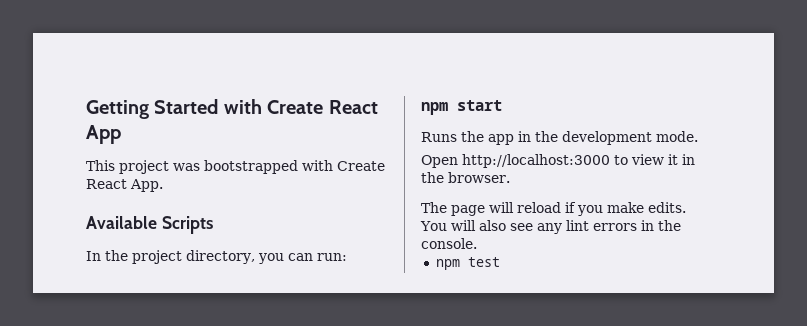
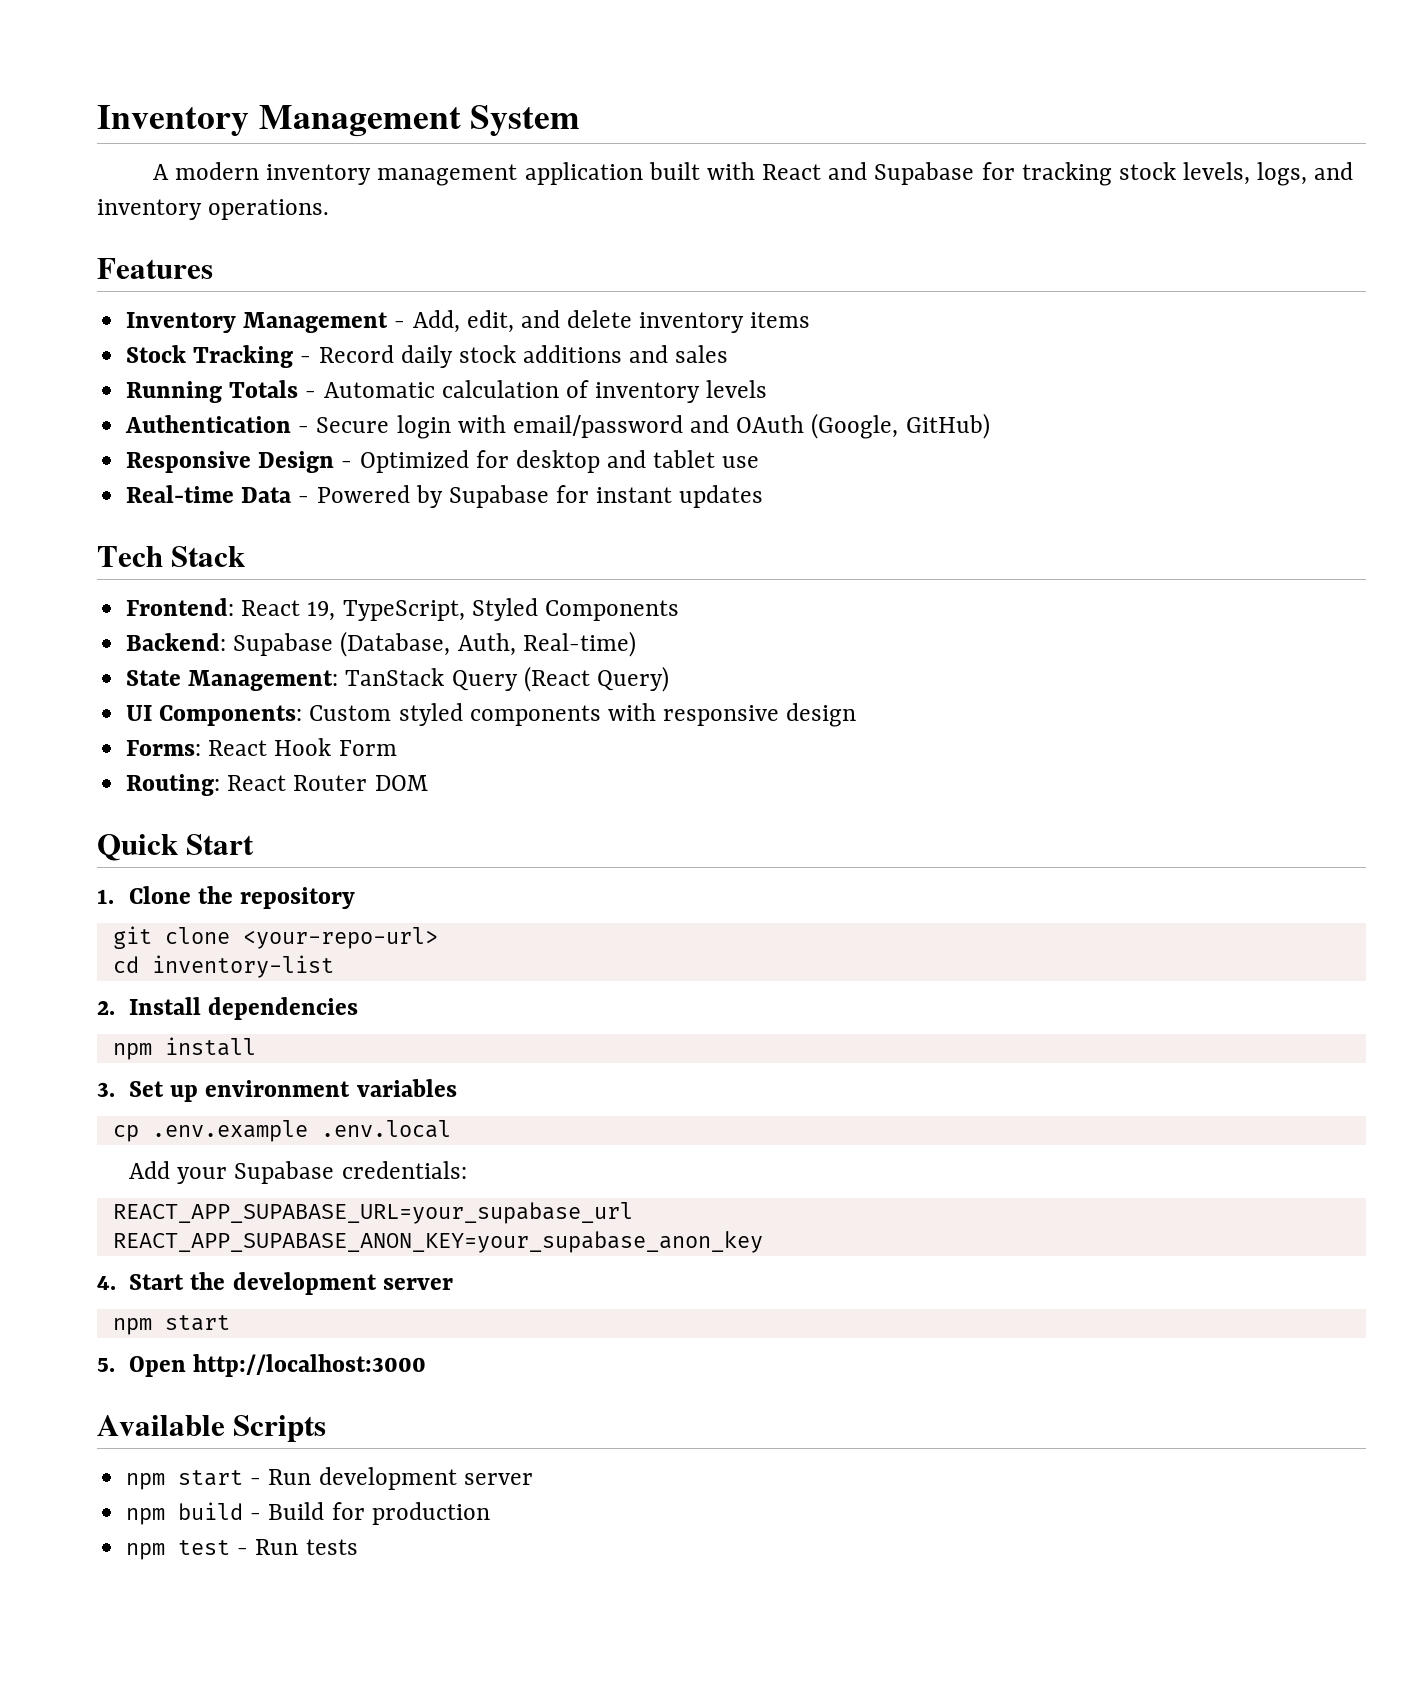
[86,99,378,119] [86,125,121,144] [86,160,385,174] [86,179,163,192] [86,216,213,234] [86,250,347,264] [421,100,502,115] [421,131,698,145] [421,154,695,168] [421,172,510,183] [421,202,686,216] [420,220,681,234] [421,238,477,249] Getting Started with Create React App // This project was bootstrapped with Create React App. // Available Scripts // In the project directory, you can run: // npm start // Runs the app in the development mode. // Open http://localhost:3000 to view it in the browser. // The page will reload if you make edits. // You will also see any lint errors in the console. -> [97,105,581,137] [152,162,1354,186] [97,199,330,220] [97,258,213,279] [126,310,811,333] [126,345,729,368] [126,380,768,403] [125,413,990,439] [126,450,760,473] [126,485,764,508] [97,546,246,567] [126,598,679,621] [126,631,636,657] [126,666,669,692] [126,703,857,727] [126,738,397,756] [126,774,428,796] [97,834,255,861] [97,886,356,909] [112,926,438,949] [112,955,334,978] [97,997,359,1020] [112,1037,256,1060] [97,1079,457,1102] [112,1120,451,1142] [129,1161,467,1184] [112,1202,633,1224] [112,1231,763,1253] [97,1272,453,1295] [112,1315,230,1335] [97,1354,427,1377] [97,1415,327,1442] [126,1467,533,1490] [126,1502,490,1525] Inventory Management System // A modern inventory management application built with React and Supabase for tracking stock levels, logs, and inventory operations. // Features // Inventory Management - Add, edit, and delete inventory items // Stock Tracking - Record daily stock additions and sales // Running Totals - Automatic calculation of inventory levels // Authentication - Secure login with email/password and OAuth (Google, GitHub) // Responsive Design - Optimized for desktop and tablet use // Real-time Data - Powered by Supabase for instant updates // Tech Stack // Frontend: React 19, TypeScript, Styled Components // Backend: Supabase (Database, Auth, Real-time) // State Management: TanStack Query (React Query) // UI Components: Custom styled components with responsive design // Forms: React Hook Form // Routing: React Router DOM // Quick Start // 1. Clone the repository // git clone <your-repo-url> // cd inventory-list // 2. Install dependencies // npm install // 3. Set up environment variables // cp .env.example .env.local // Add your Supabase credentials: // REACT_APP_SUPABASE_URL=your_supabase_url // REACT_APP_SUPABASE_ANON_KEY=your_supabase_anon_key // 4. Start the development server // npm start // 5. Open http://localhost:3000 // Available Scripts // npm start - Run development server // npm build - Build for production
(500, 262) none -> [237,1539,358,1555] - Run tests

